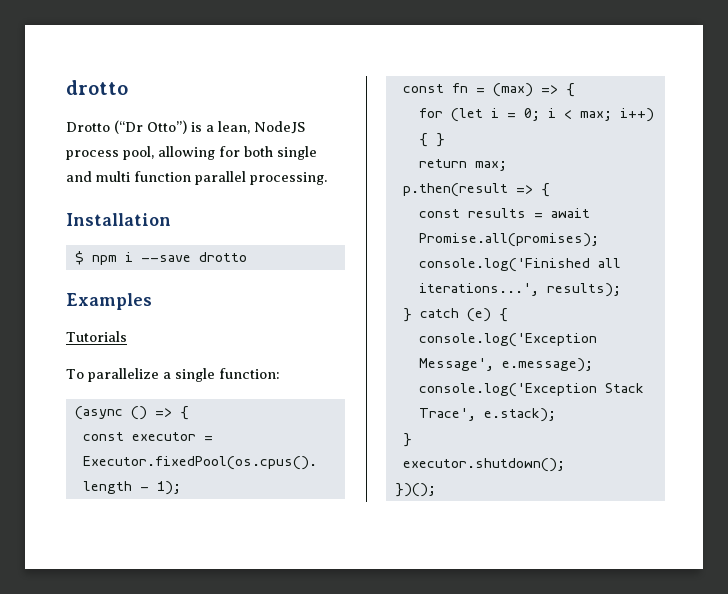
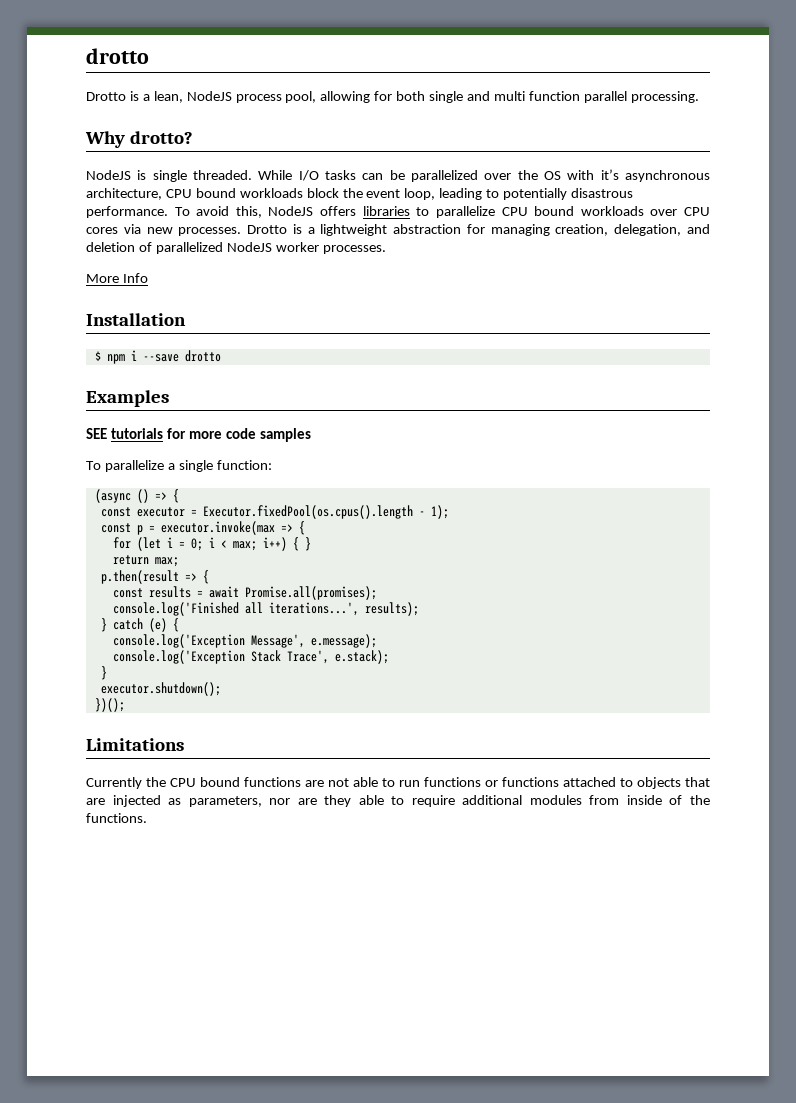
[114,120,187,134] (“Dr Otto”) -> (126, 96) none
(327, 178) none -> [85,131,193,148] [86,169,710,182] [86,188,634,200] [86,206,711,218] [86,224,710,236] [86,242,386,254] [86,273,148,283] // Why drotto? // NodeJS is single threaded. While I/O tasks can be parallelized over the OS with it’s asynchronous architecture, CPU bound workloads block the event loop, leading to potentially disastrous performance. To avoid this, NodeJS offers libraries to parallelize CPU bound workloads over CPU cores via new processes. Drotto is a lightweight abstraction for managing creation, delegation, and deletion of parallelized NodeJS worker processes. // More Info
[66,331,127,342] Tutorials -> [86,428,311,442] SEE tutorials for more code samples
[451,83,533,97] fn = (max) -> [136,521,275,535] p = executor.invoke(max
(436, 490) none -> [86,738,184,751] [86,777,710,789] [86,795,710,807] [86,813,147,823] // Limitations // Currently the CPU bound functions are not able to run functions or functions attached to objects that are injected as parameters, nor are they able to require additional modules from inside of the functions.

